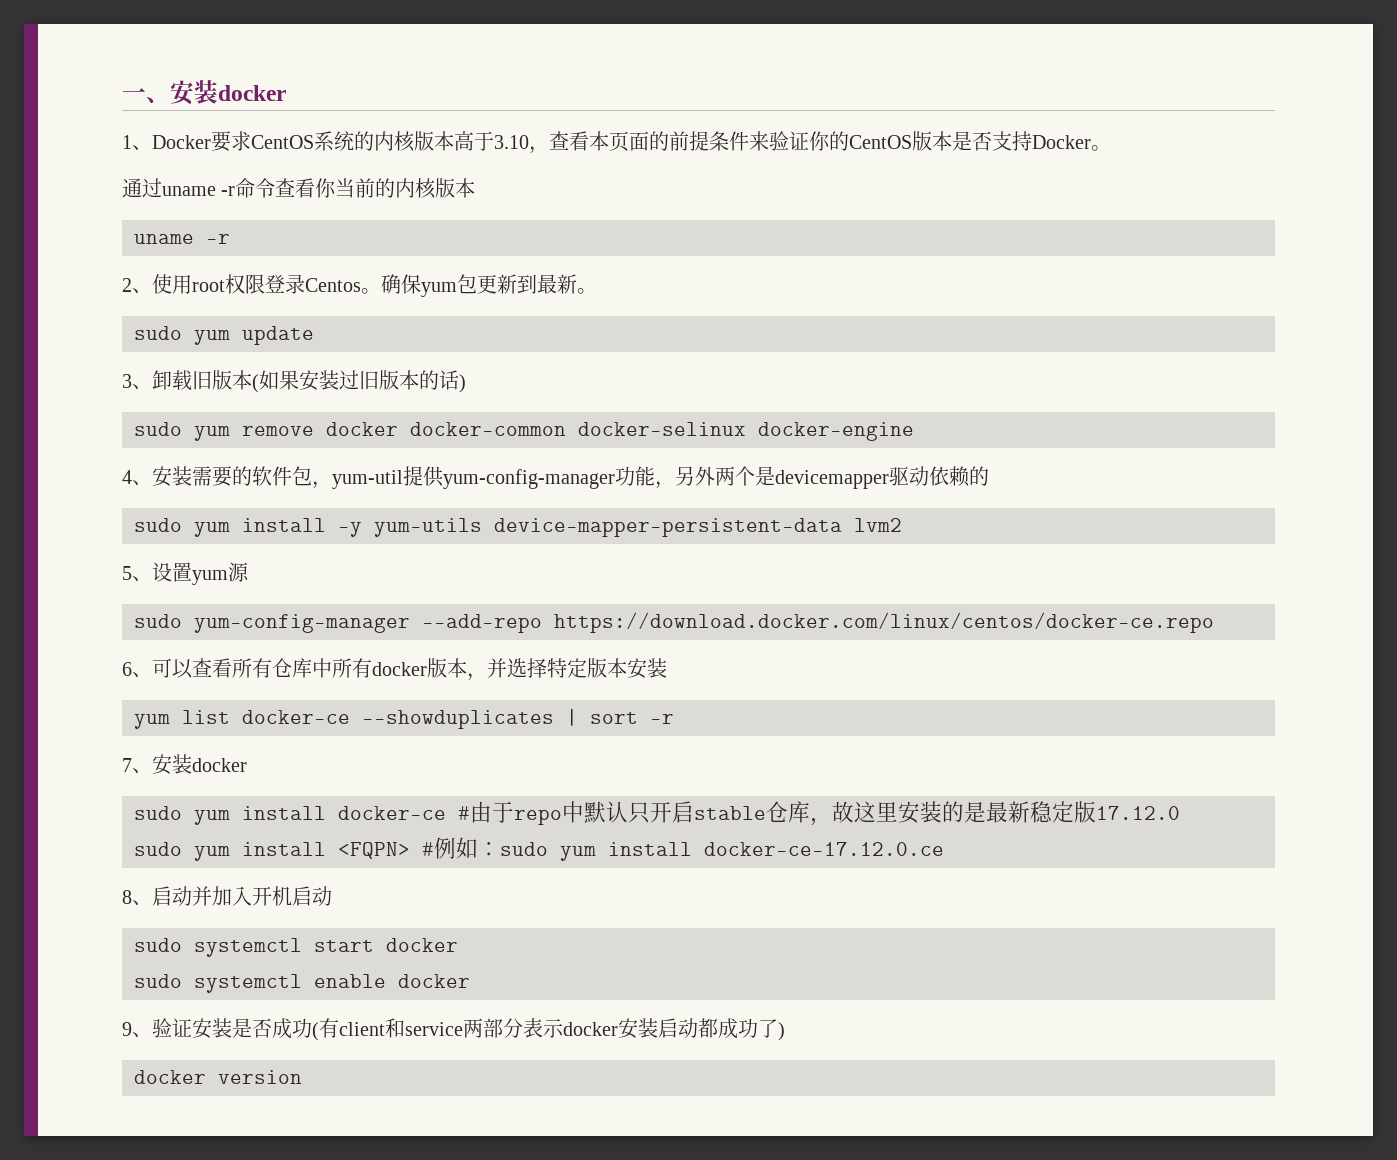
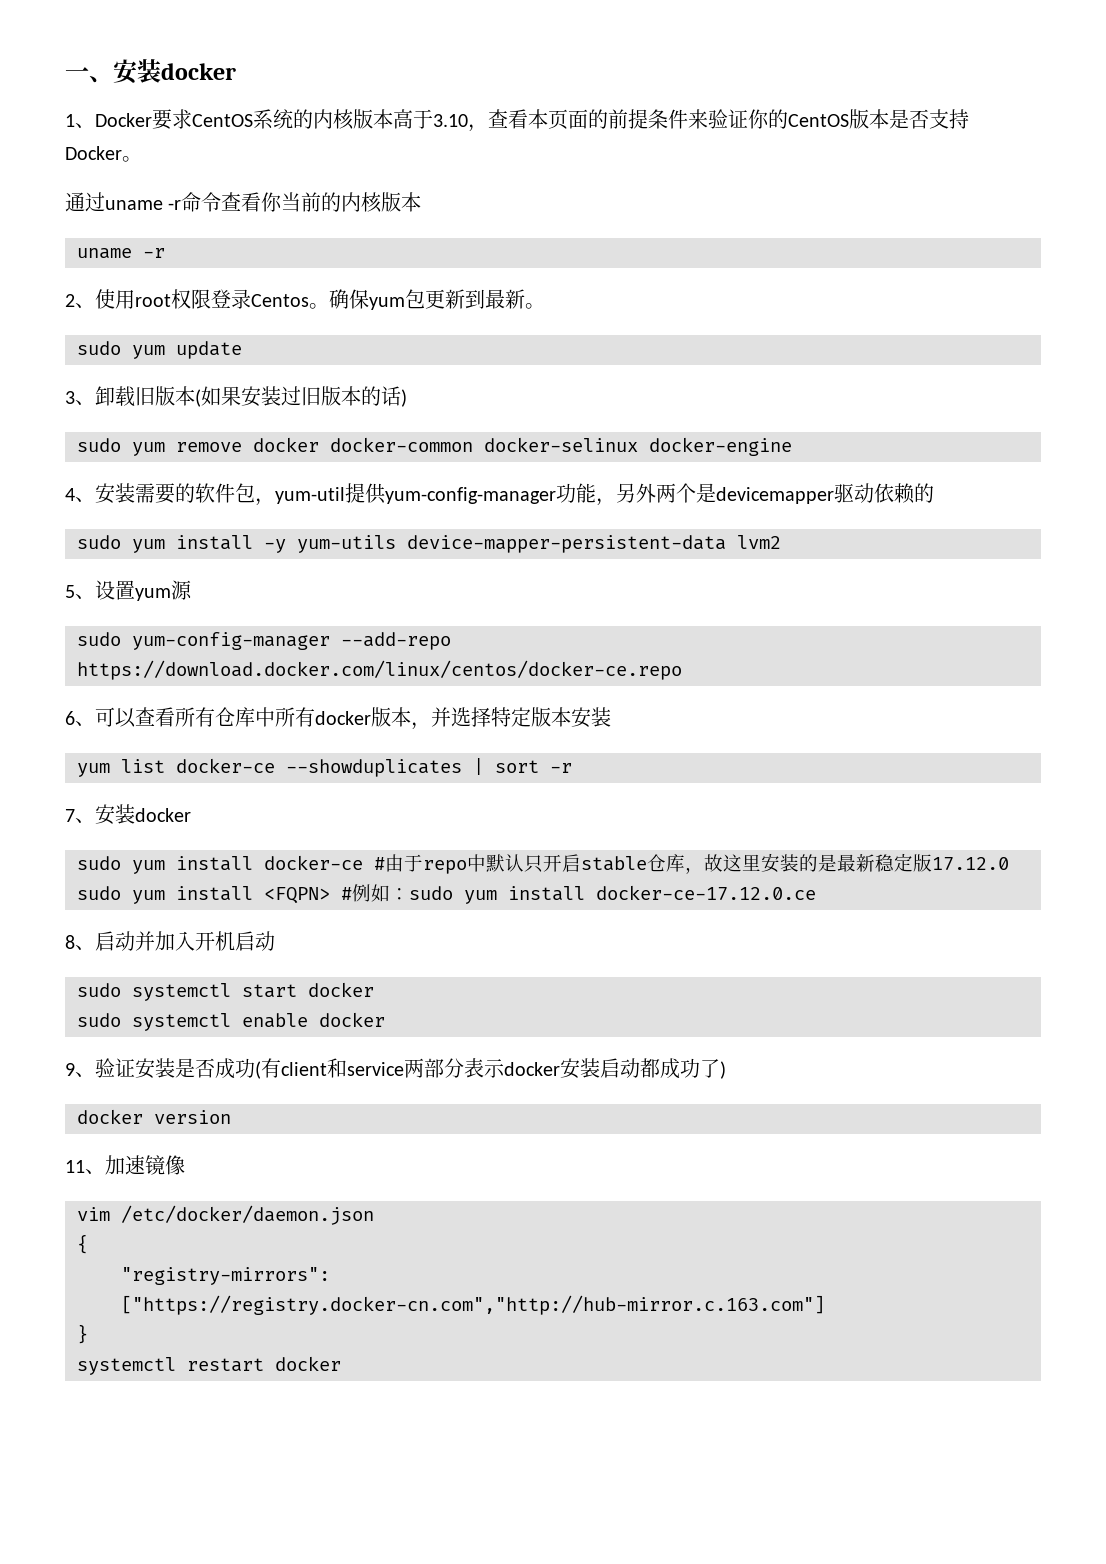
(302, 1077) none -> [65,1155,185,1175] [77,1205,374,1225] [77,1234,88,1254] [121,1267,330,1285] [121,1295,825,1315] [77,1324,88,1344] [77,1356,341,1375] // 11、加速镜像 // vim /etc/docker/daemon.json // { // "registry-mirrors": ["https://registry.docker-cn.com","http://hub-mirror.c.163.com"] // } // systemctl restart docker

